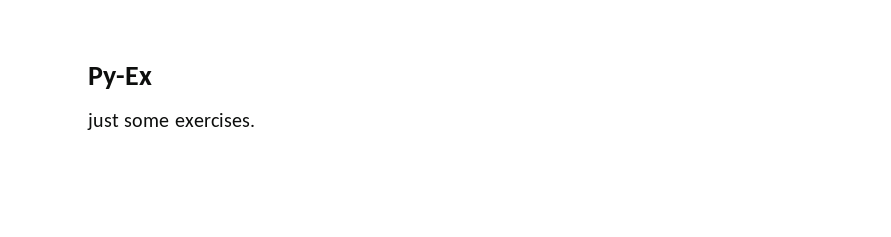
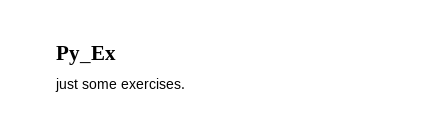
[88,67,152,89] Py-Ex -> [56,46,116,65] Py_Ex

